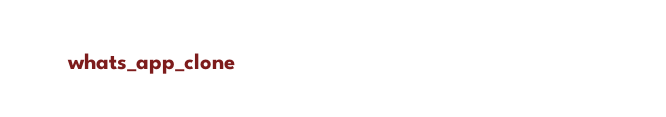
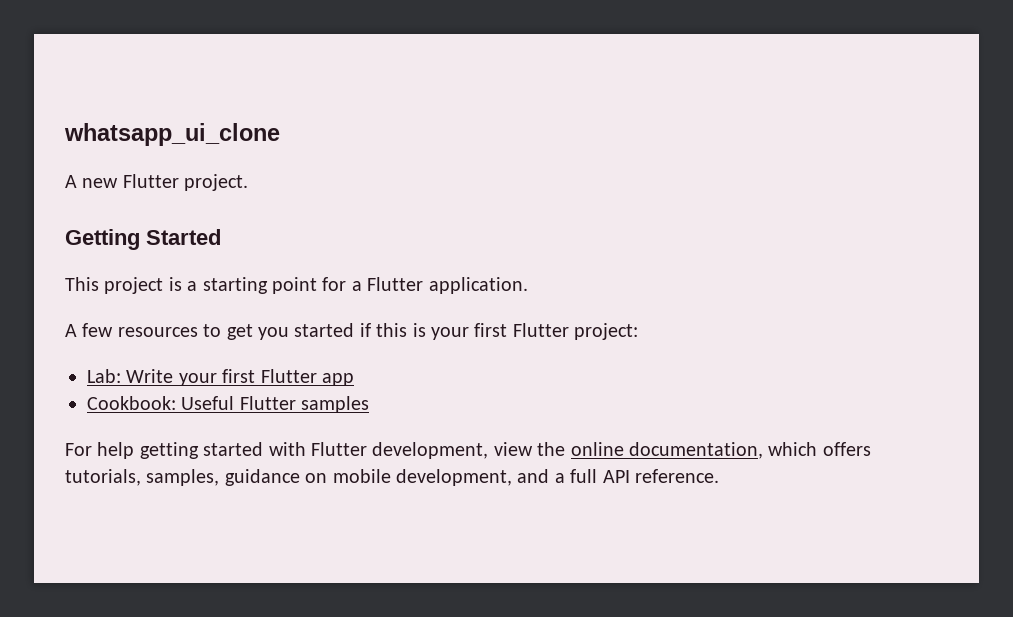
[67,53,235,74] whats_app_clone -> [64,123,280,146] [65,174,249,191] [65,229,221,250] [65,277,528,294] [65,323,639,340] [87,369,354,386] [87,396,370,413] [65,442,871,459] [65,469,719,486] whatsapp_ui_clone // A new Flutter project. // Getting Started // This project is a starting point for a Flutter application. // A few resources to get you started if this is your first Flutter project: // Lab: Write your first Flutter app // Cookbook: Useful Flutter samples // For help getting started with Flutter development, view the online documentation, which offers tutorials, samples, guidance on mobile development, and a full API reference.

